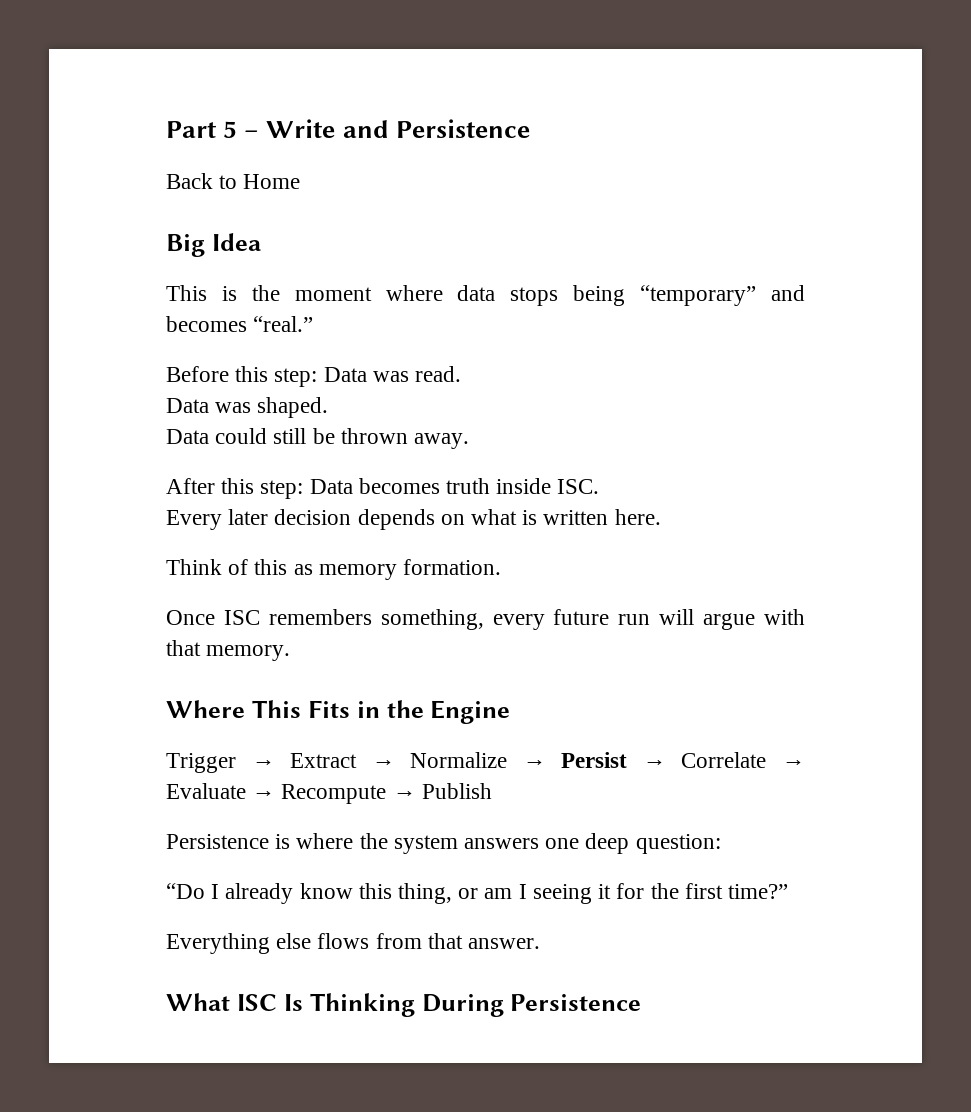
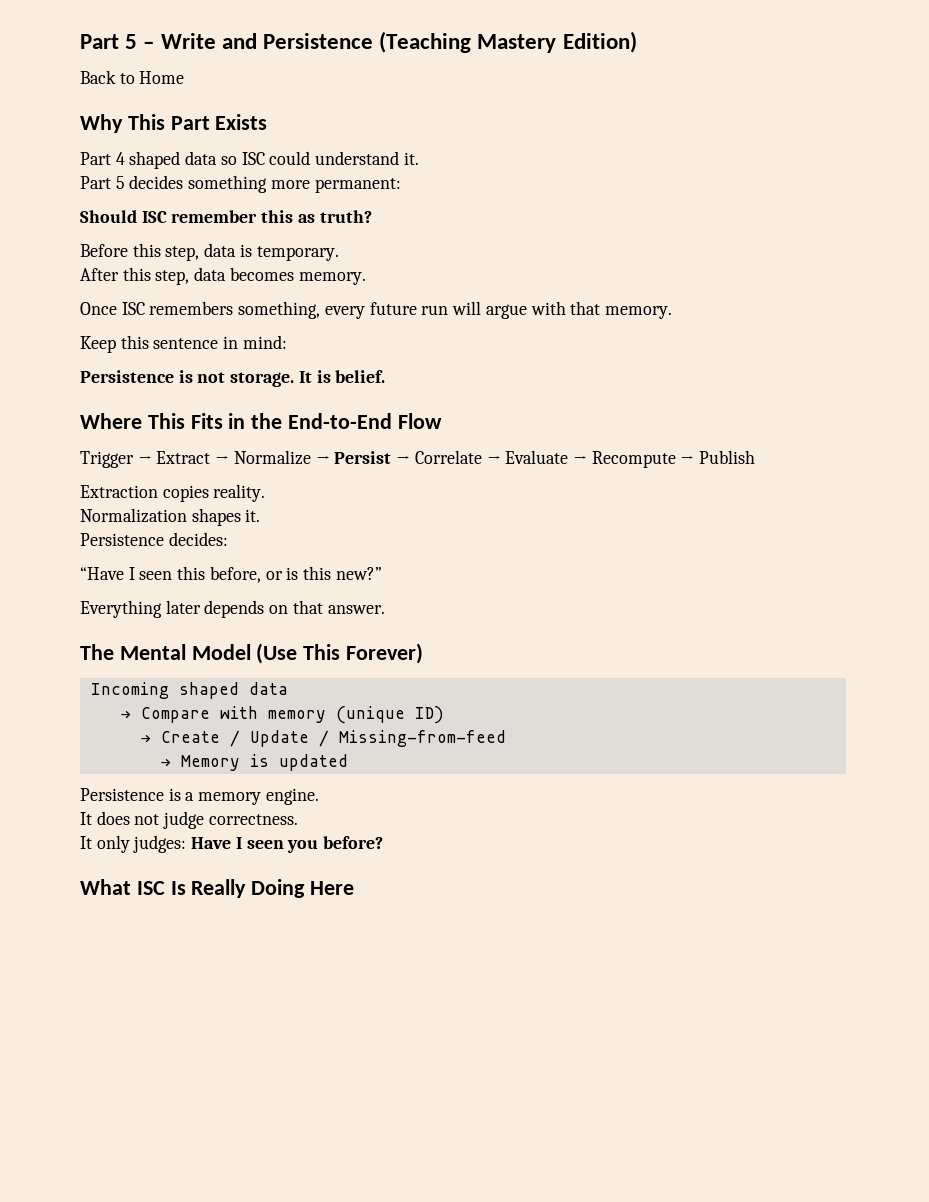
(530, 128) none -> [379,31,637,53] (Teaching Mastery Edition)
[166,233,261,257] [166,285,806,306] [166,316,314,332] [166,366,462,387] [166,397,329,418] [166,428,470,449] [166,478,600,499] [166,509,661,530] [166,559,502,580] Big Idea // This is the moment where data stops being “temporary” and becomes “real.” // Before this step: Data was read. // Data was shaped. // Data could still be thrown away. // After this step: Data becomes truth inside ISC. // Every later decision depends on what is written here. // Think of this as memory formation. -> [80,114,268,133] [80,151,419,169] [80,175,401,193] [80,210,372,223] [80,243,339,261] [80,267,366,285] Why This Part Exists // Part 4 shaped data so ISC could understand it. // Part 5 decides something more permanent: // Should ISC remember this as truth? // Before this step, data is temporary. // After this step, data becomes memory.
(291, 653) none -> [80,335,287,353] [80,370,386,387] // Keep this sentence in mind: // Persistence is not storage. It is belief.
[430,700,511,724] Engine -> [288,413,442,429] End-to-End Flow
[166,833,721,854] [166,883,788,904] [166,933,541,954] Persistence is where the system answers one deep question: // “Do I already know this thing, or am I seeing it for the first time?” // Everything else flows from that answer. -> [80,484,266,502] [80,508,261,526] [80,532,228,546] [80,566,382,583] [80,600,385,618] [80,643,424,664] [90,682,288,699] [120,706,444,724] [140,730,506,747] [160,754,348,771] [80,788,319,805] [80,811,298,829] [80,835,384,853] Extraction copies reality. // Normalization shapes it. // Persistence decides: // “Have I seen this before, or is this new?” // Everything later depends on that answer. // The Mental Model (Use This Forever) // Incoming shaped data // → Compare with memory (unique ID) // → Create / Update / Missing-from-feed // → Memory is updated // Persistence is a memory engine. // It does not judge correctness. // It only judges: Have I seen you before?
[309,993,642,1017] Thinking During Persistence -> [191,879,355,898] Really Doing Here

